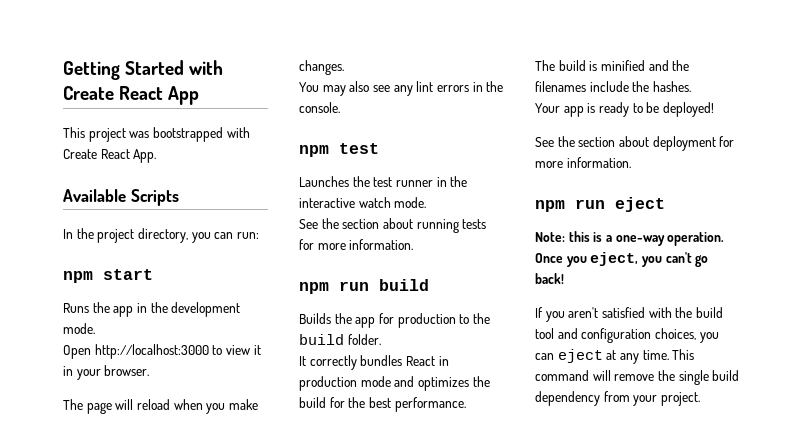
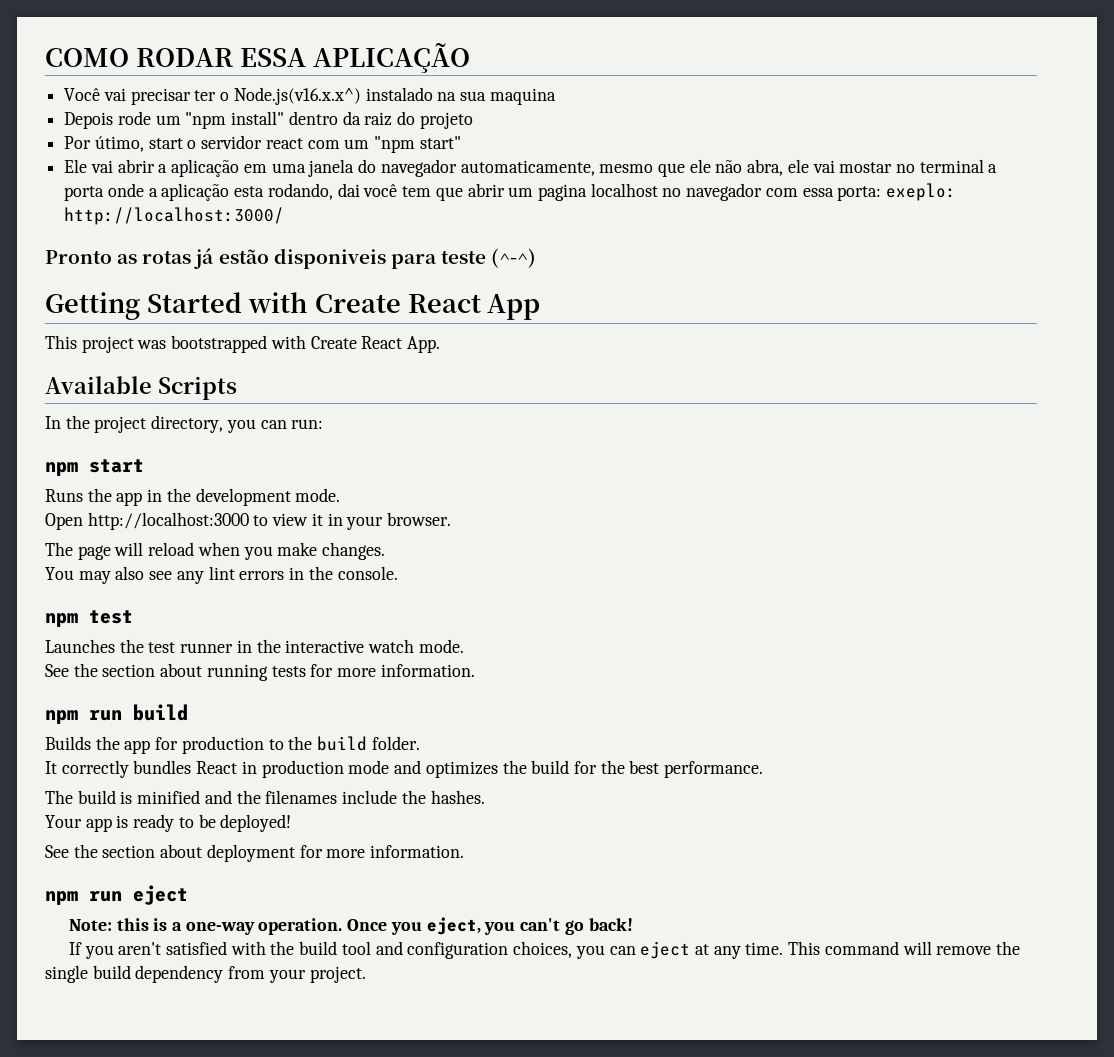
(63, 70) none -> [45,42,470,73] [64,87,556,105] [64,111,473,129] [64,135,461,153] [64,159,998,177] [64,183,957,201] [64,207,285,225] [45,248,537,269] COMO RODAR ESSA APLICAÇÃO // Você vai precisar ter o Node.js(v16.x.x^) instalado na sua maquina // Depois rode um "npm install" dentro da raiz do projeto // Por útimo, start o servidor react com um "npm start" // Ele vai abrir a aplicação em uma janela do navegador automaticamente, mesmo que ele não abra, ele vai mostar no terminal a porta onde a aplicação esta rodando, dai você tem que abrir um pagina localhost no navegador com essa porta: exeplo: http://localhost:3000/ // Pronto as rotas já estão disponiveis para teste (^-^) //

